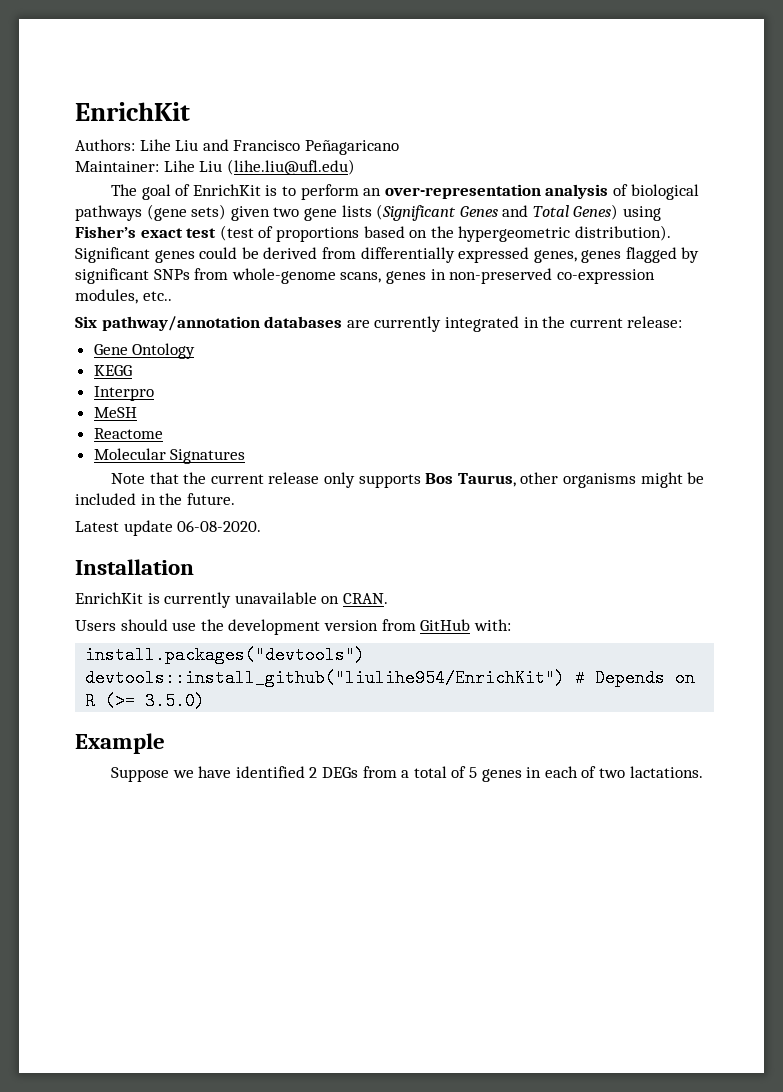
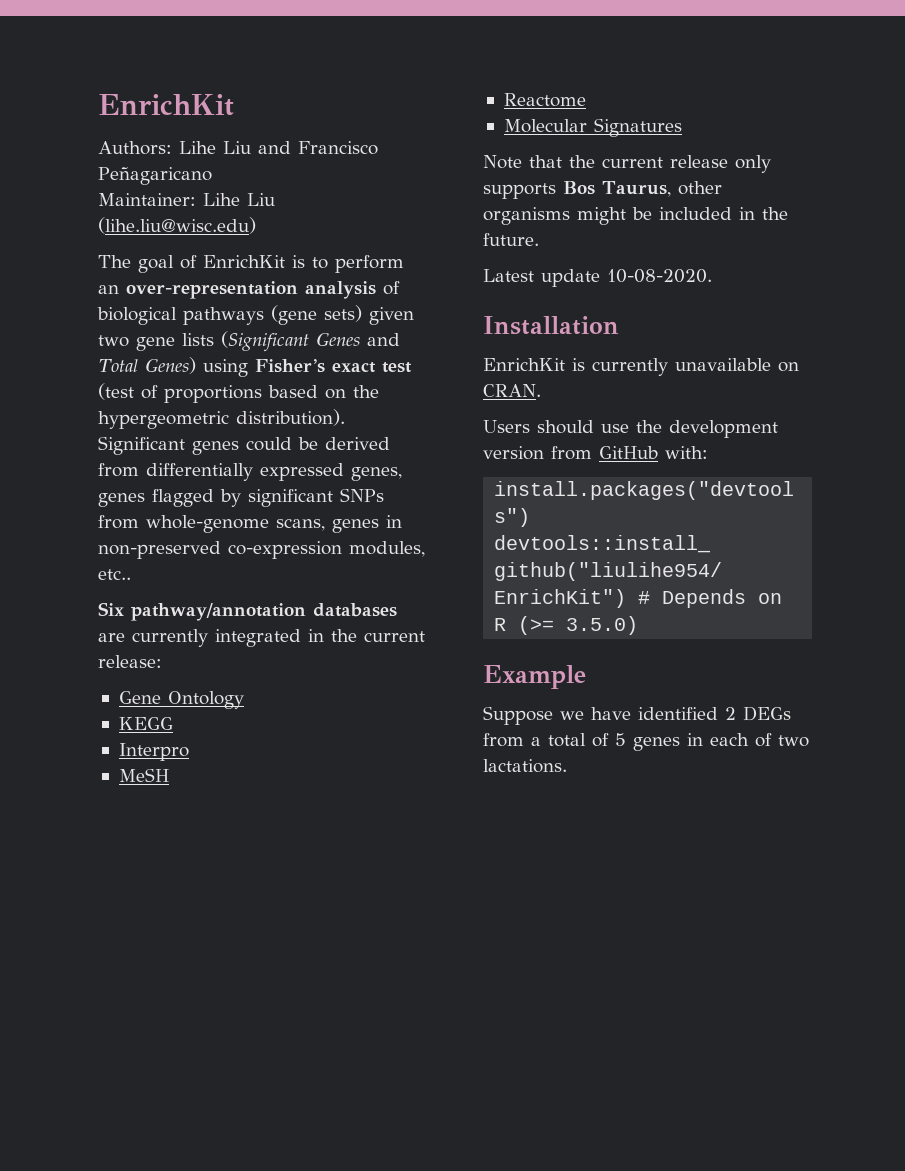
[226,159,355,175] (lihe.liu@ufl.edu) -> [98,217,256,234] (lihe.liu@wisc.edu)
[177,520,262,532] 06-08-2020. -> [607,269,712,283] 10-08-2020.

